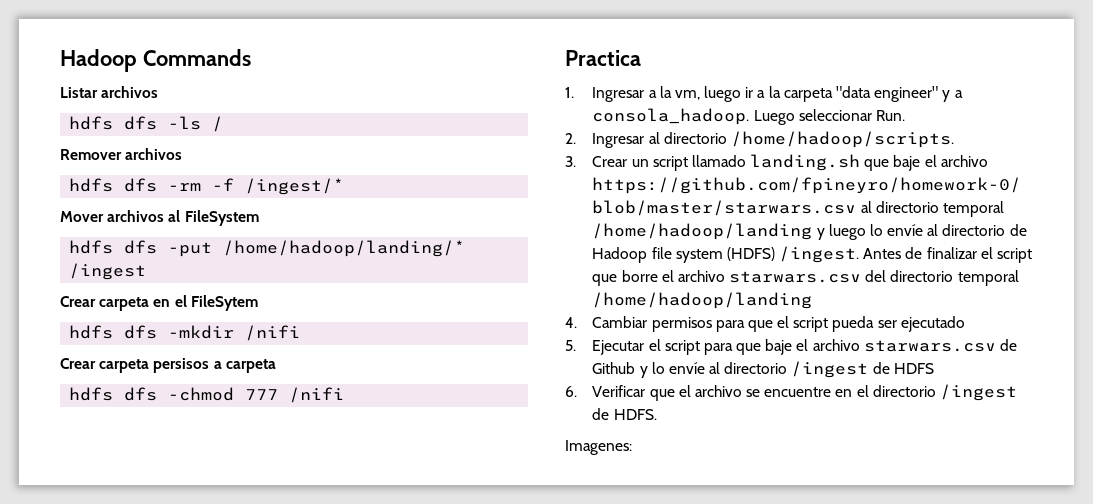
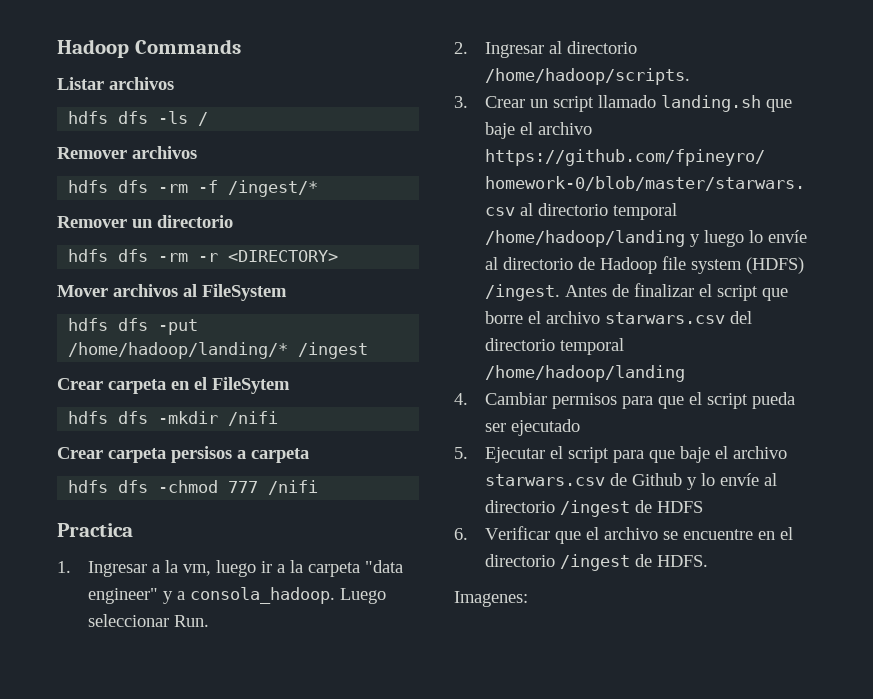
(345, 186) none -> [57,215,233,228] [68,249,339,262] // Remover un directorio // hdfs dfs -rm -r <DIRECTORY>

